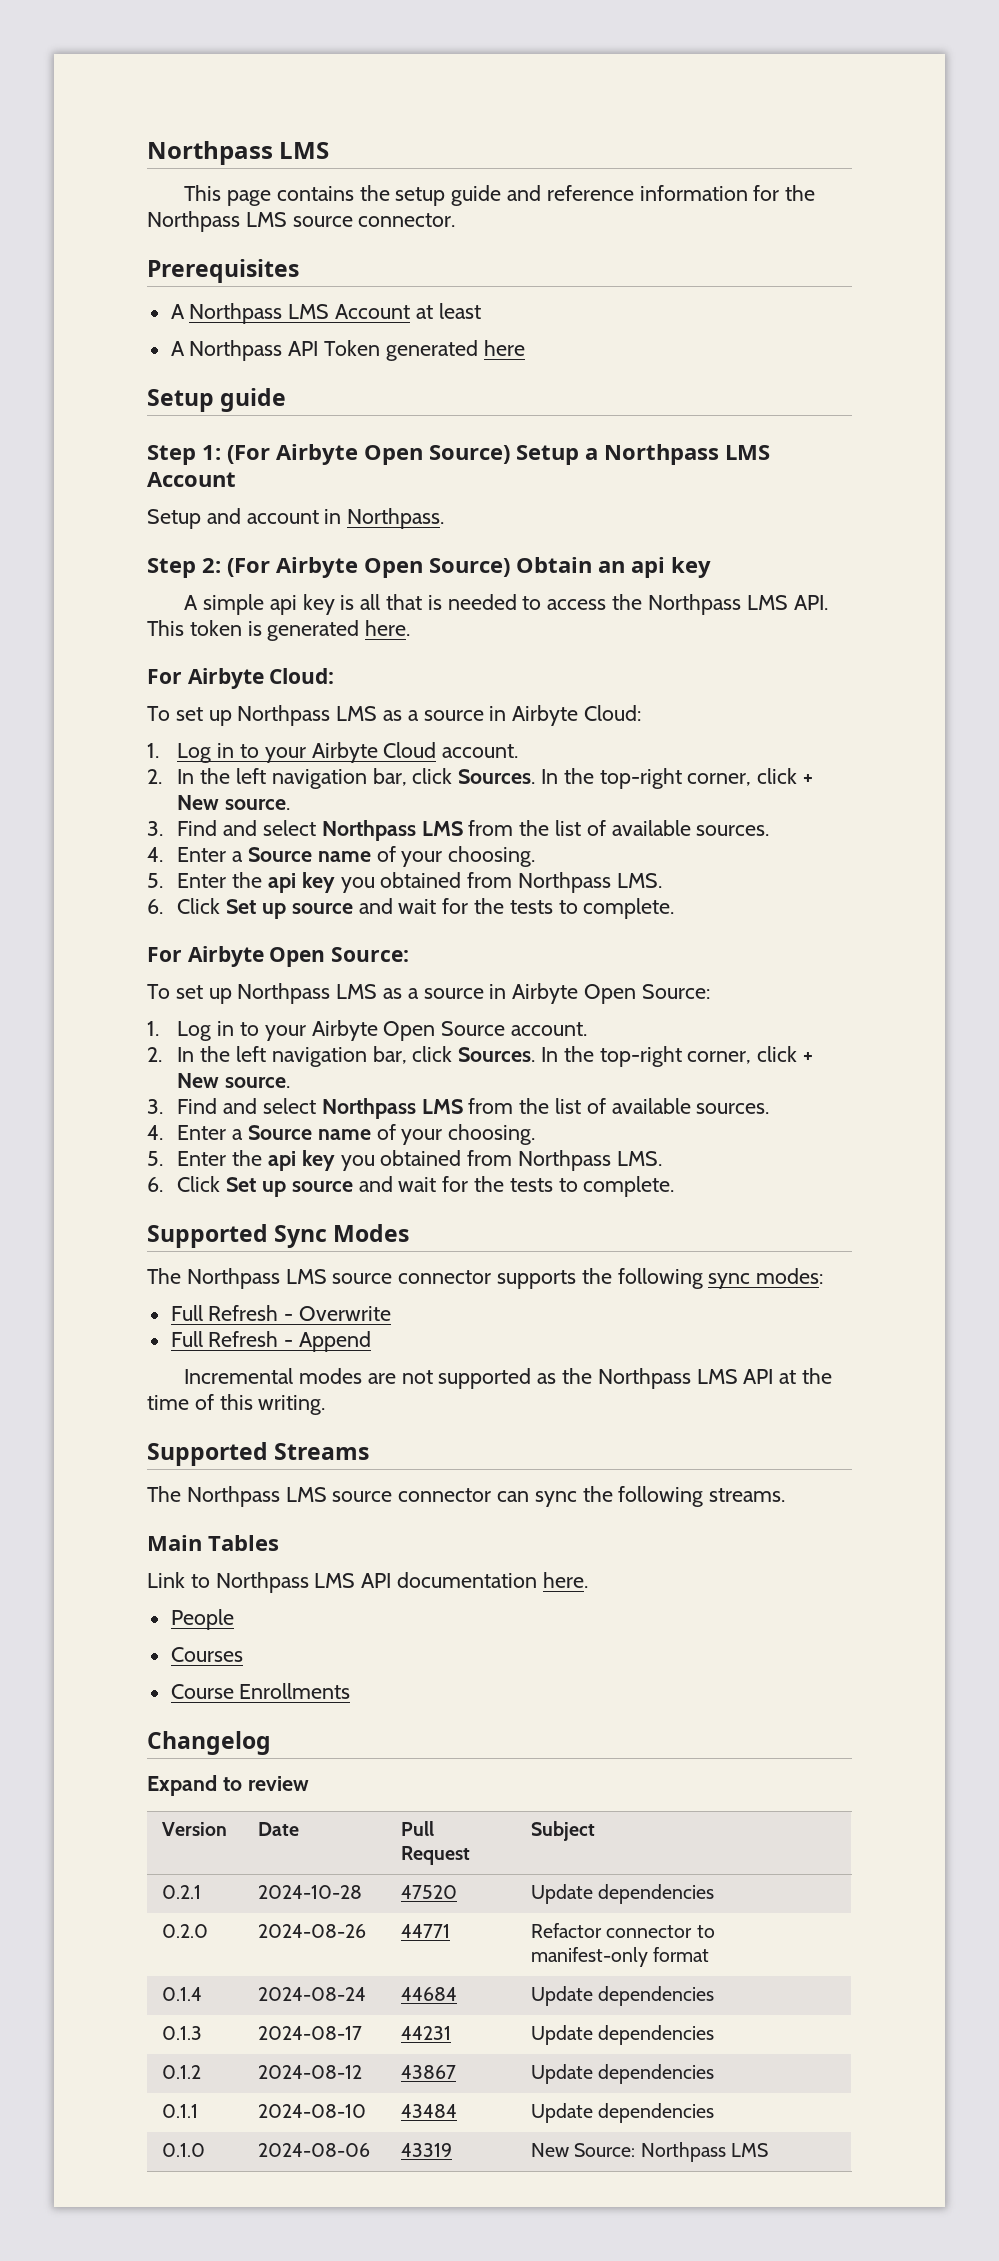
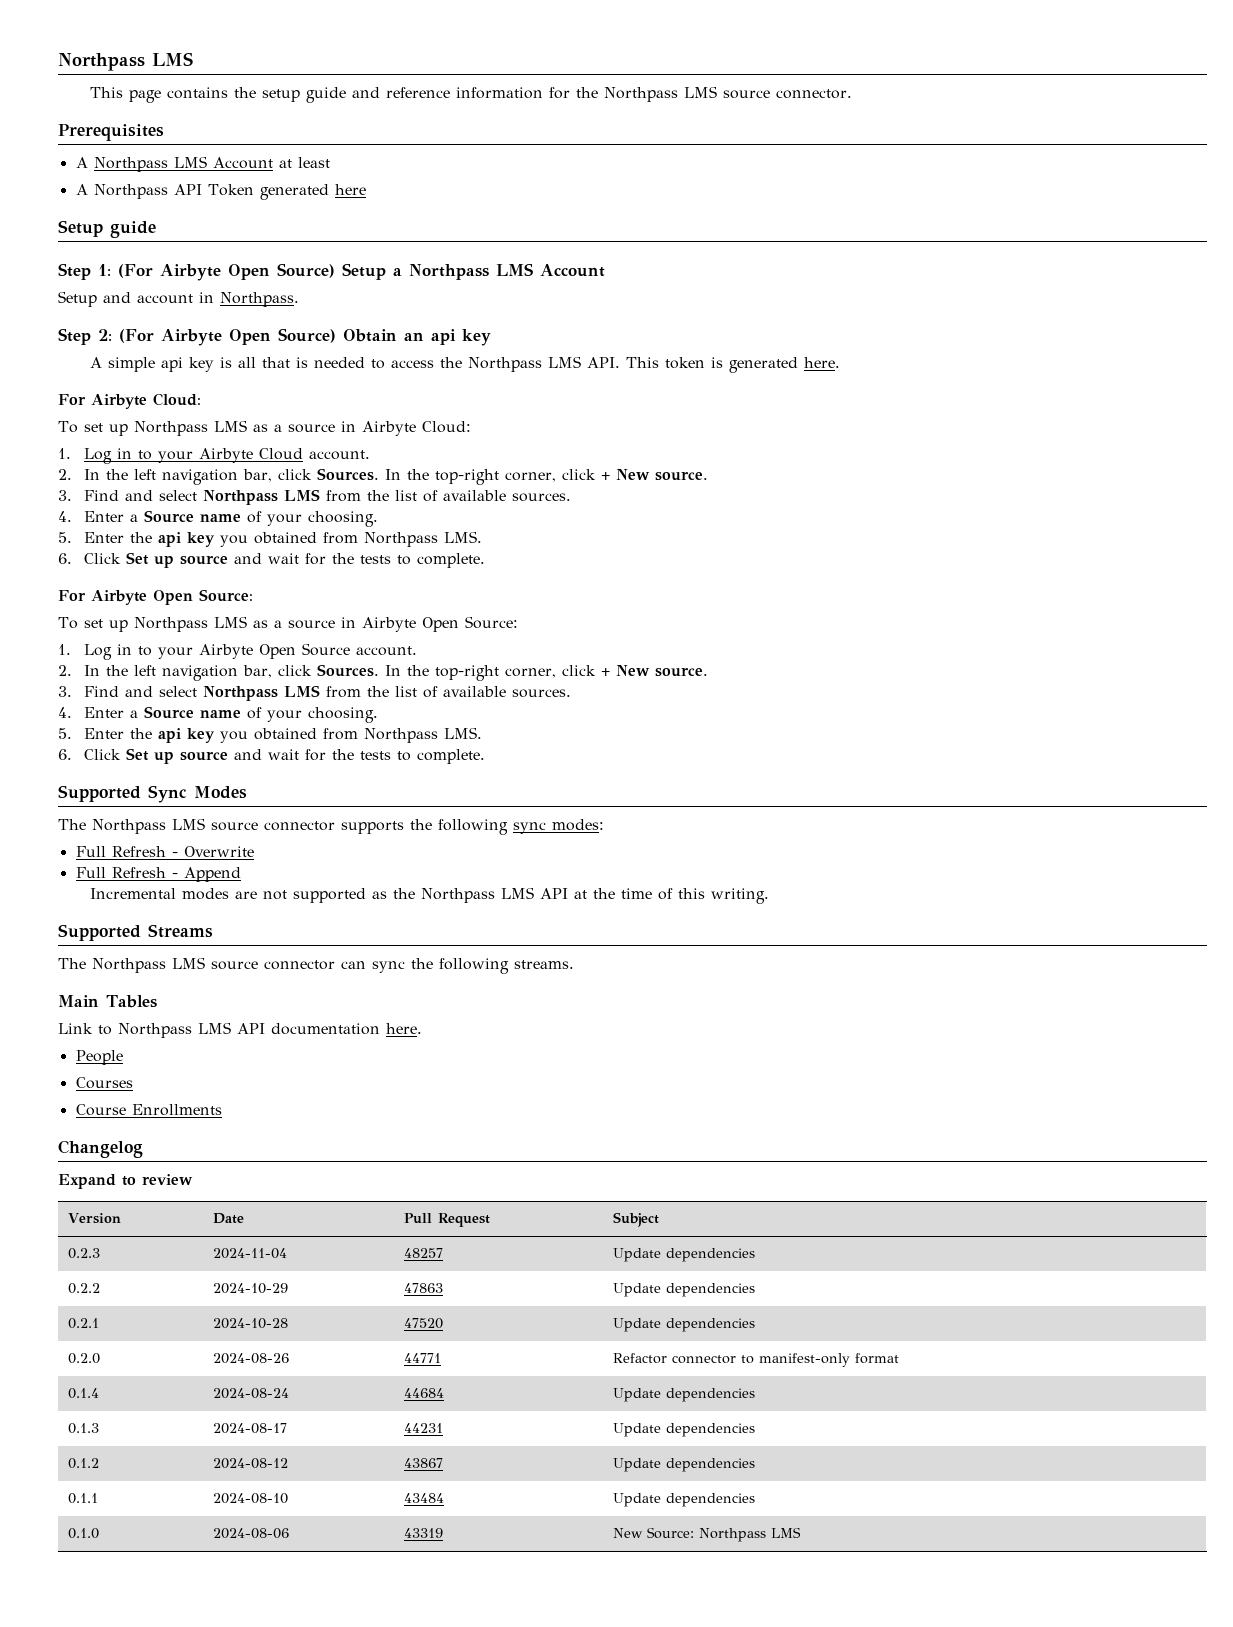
(596, 1831) none -> [68,1248,101,1259] [213,1248,288,1259] [404,1248,444,1258] [613,1248,756,1262] [68,1283,101,1294] [213,1283,289,1294] [404,1283,444,1293] [613,1283,756,1297] // 0.2.3 | 2024-11-04 | 48257 | Update dependencies // 0.2.2 | 2024-10-29 | 47863 | Update dependencies

